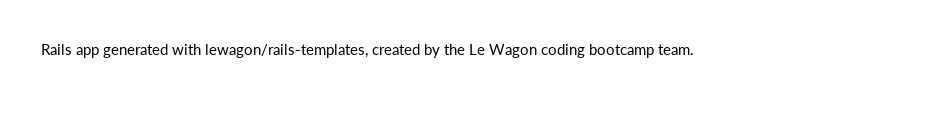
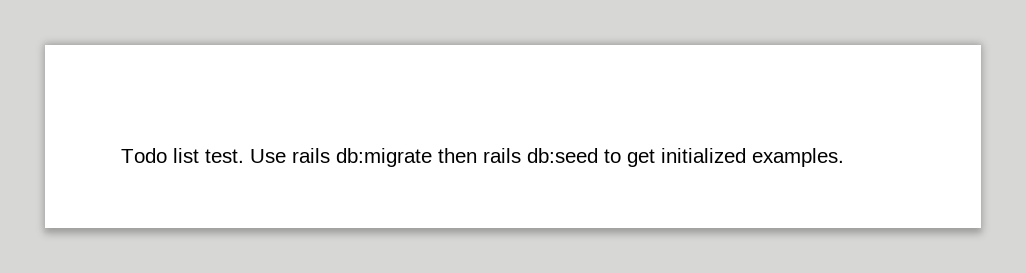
[41,44,694,58] Rails app generated with lewagon/rails-templates, created by the Le Wagon coding bootcamp team. -> [121,148,844,167] Todo list test. Use rails db:migrate then rails db:seed to get initialized examples.

